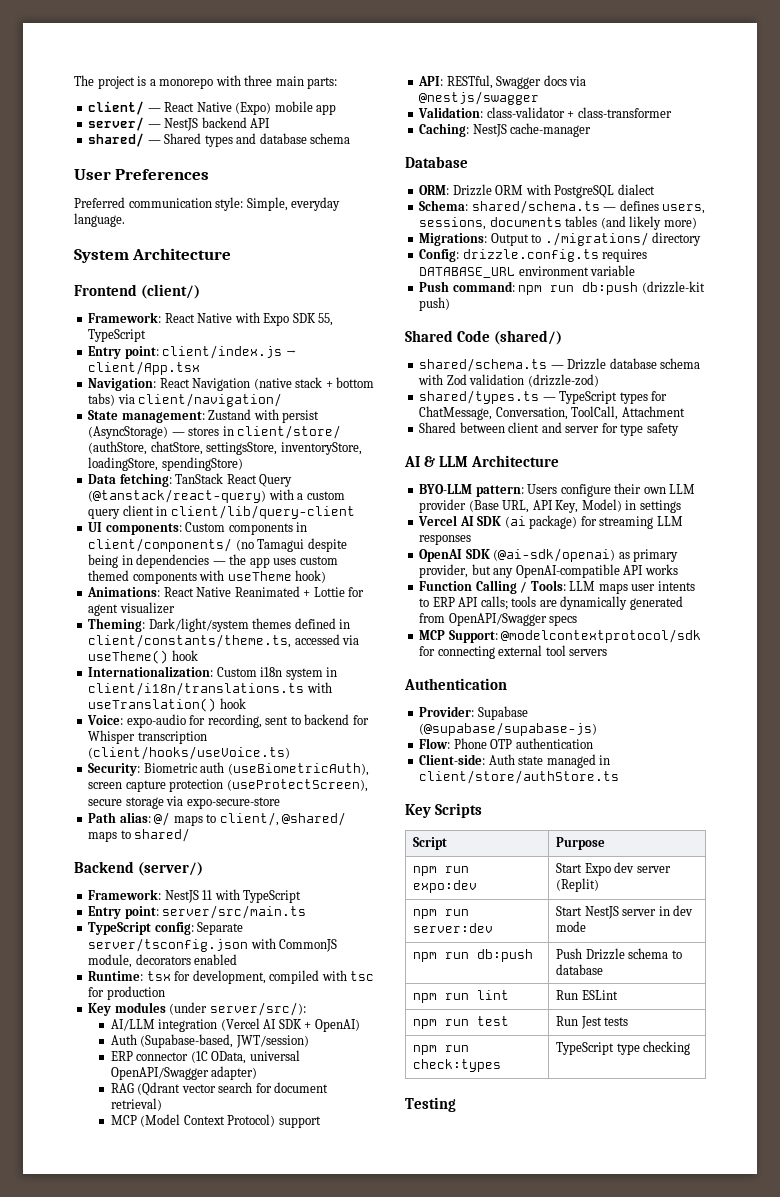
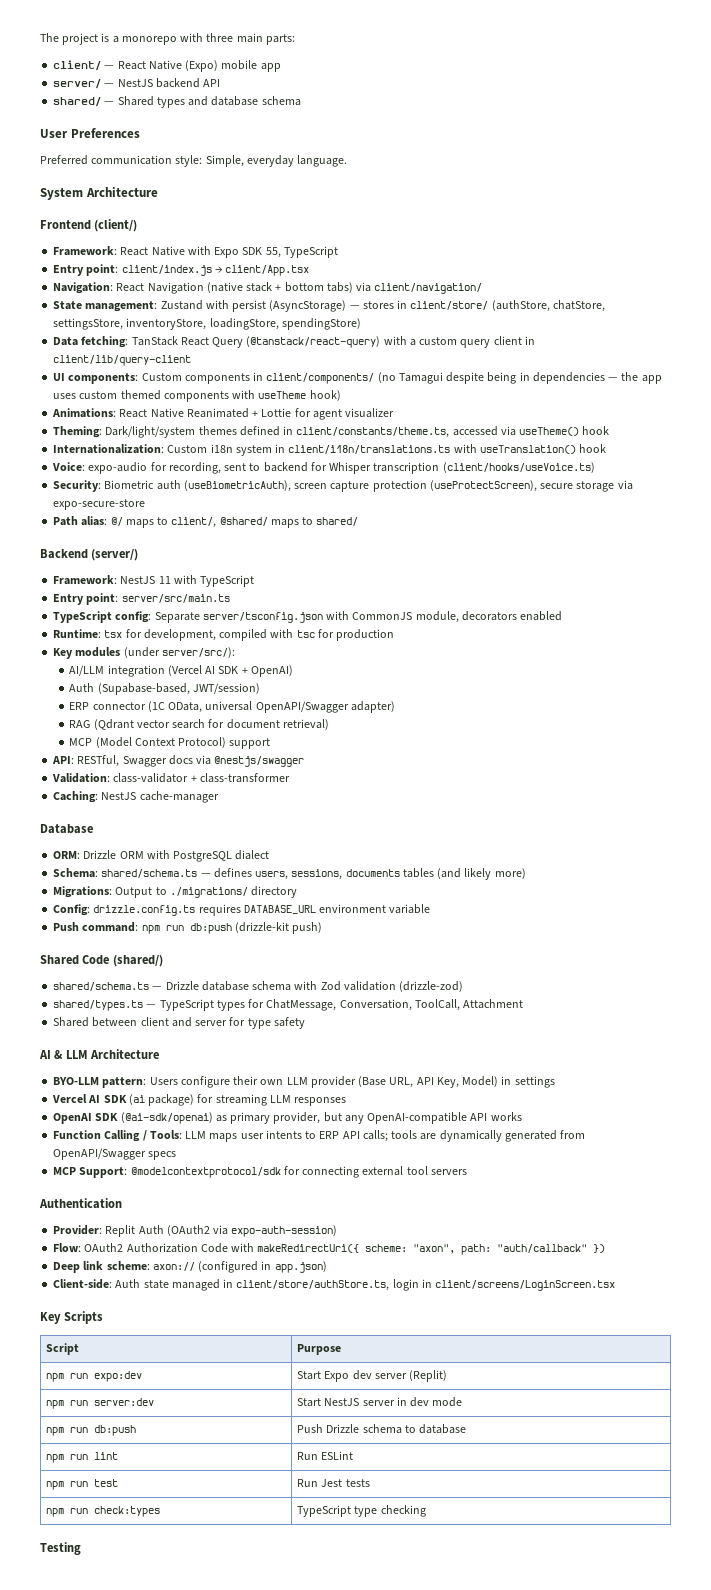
[477,706,528,720] [419,722,598,736] [419,738,593,749] Supabase (@supabase/supabase-js) // Flow: Phone OTP authentication -> [105,1225,338,1237] [53,1243,606,1255] [53,1261,327,1273] Replit Auth (OAuth2 via expo-auth-session) // Flow: OAuth2 Authorization Code with makeRedirectUri({ scheme: "axon", path: "auth/callback" }) // Deep link scheme: axon:// (configured in app.json)
[419,770,620,784] client/store/authStore.ts -> [236,1279,616,1291] client/store/authStore.ts, login in client/screens/LoginScreen.tsx

